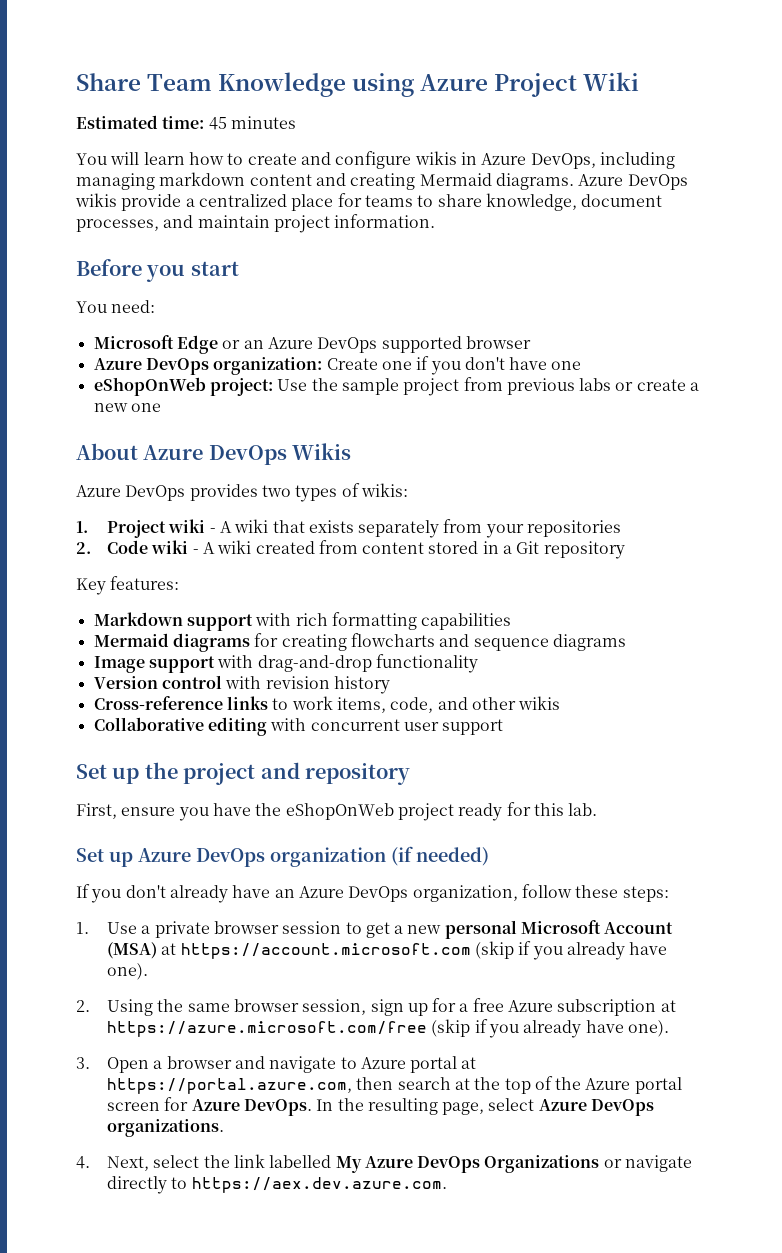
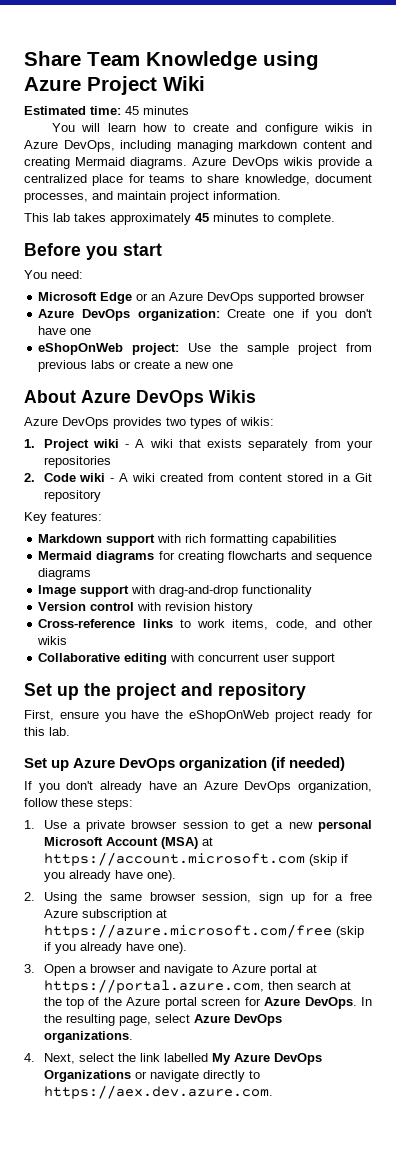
(436, 221) none -> [24,213,335,225] // This lab takes approximately 45 minutes to complete.

